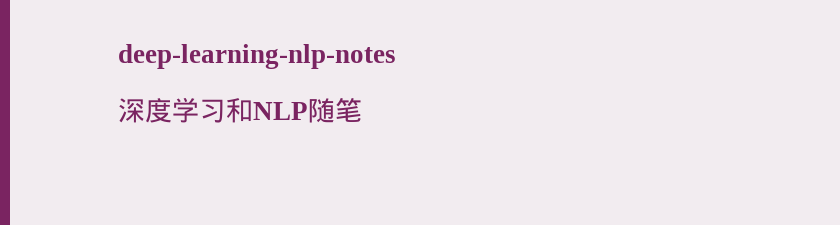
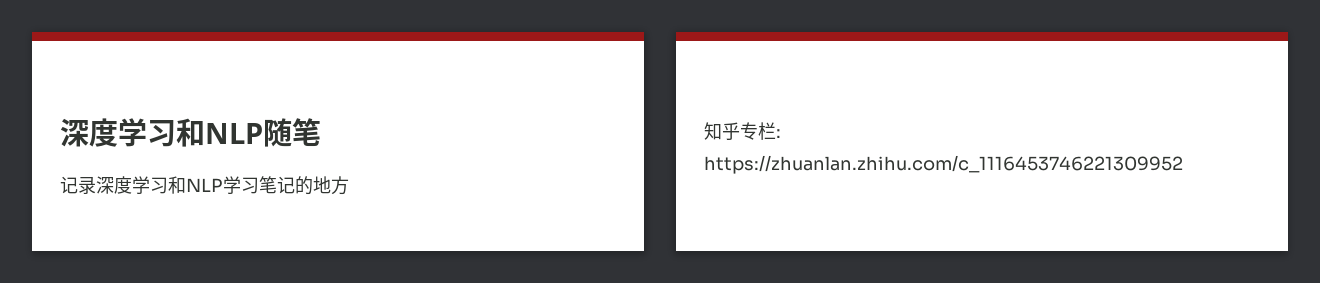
[118,44,396,69] deep-learning-nlp-notes // -> (60, 132) none
(362, 109) none -> [60,176,349,195] [704,122,781,140] [704,155,1183,174] // 记录深度学习和NLP学习笔记的地方 // 知乎专栏: https://zhuanlan.zhihu.com/c_1116453746221309952

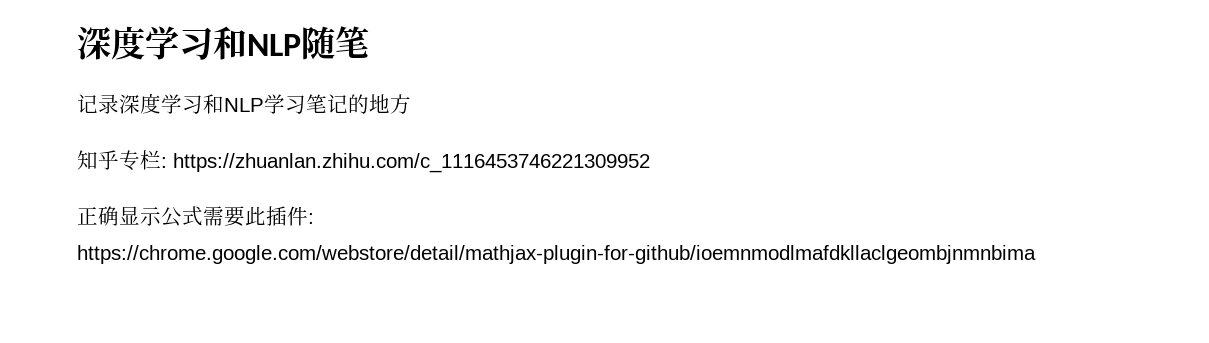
(1183, 164) none -> [77,206,314,227] [77,245,1036,264] // 正确显示公式需要此插件: https://chrome.google.com/webstore/detail/mathjax-plugin-for-github/ioemnmodlmafdkllaclgeombjnmnbima

